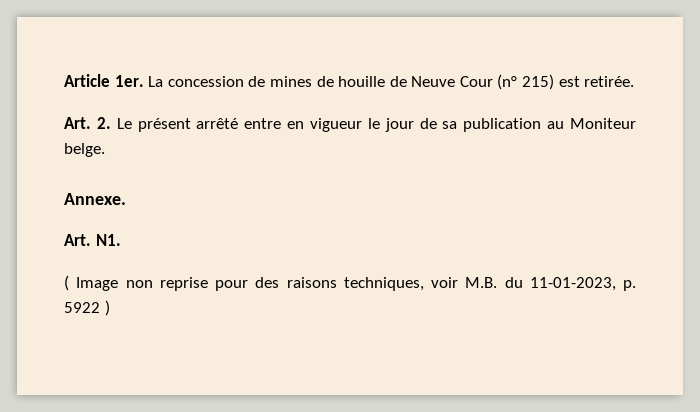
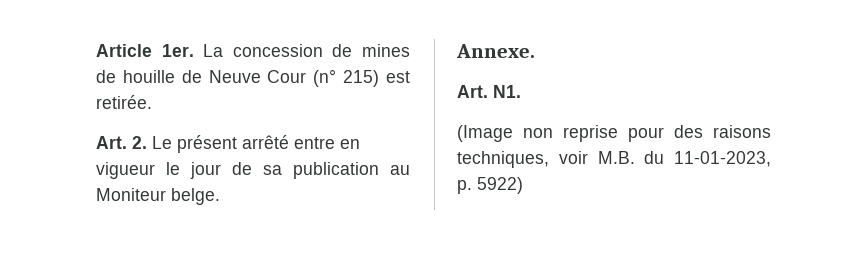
[64,275,119,291] ( Image -> [457,125,513,142] (Image
[64,300,110,316] 5922 ) -> [477,177,523,194] 5922)

